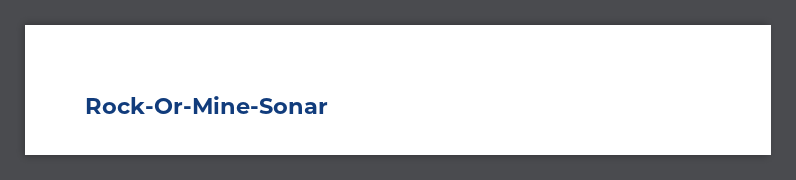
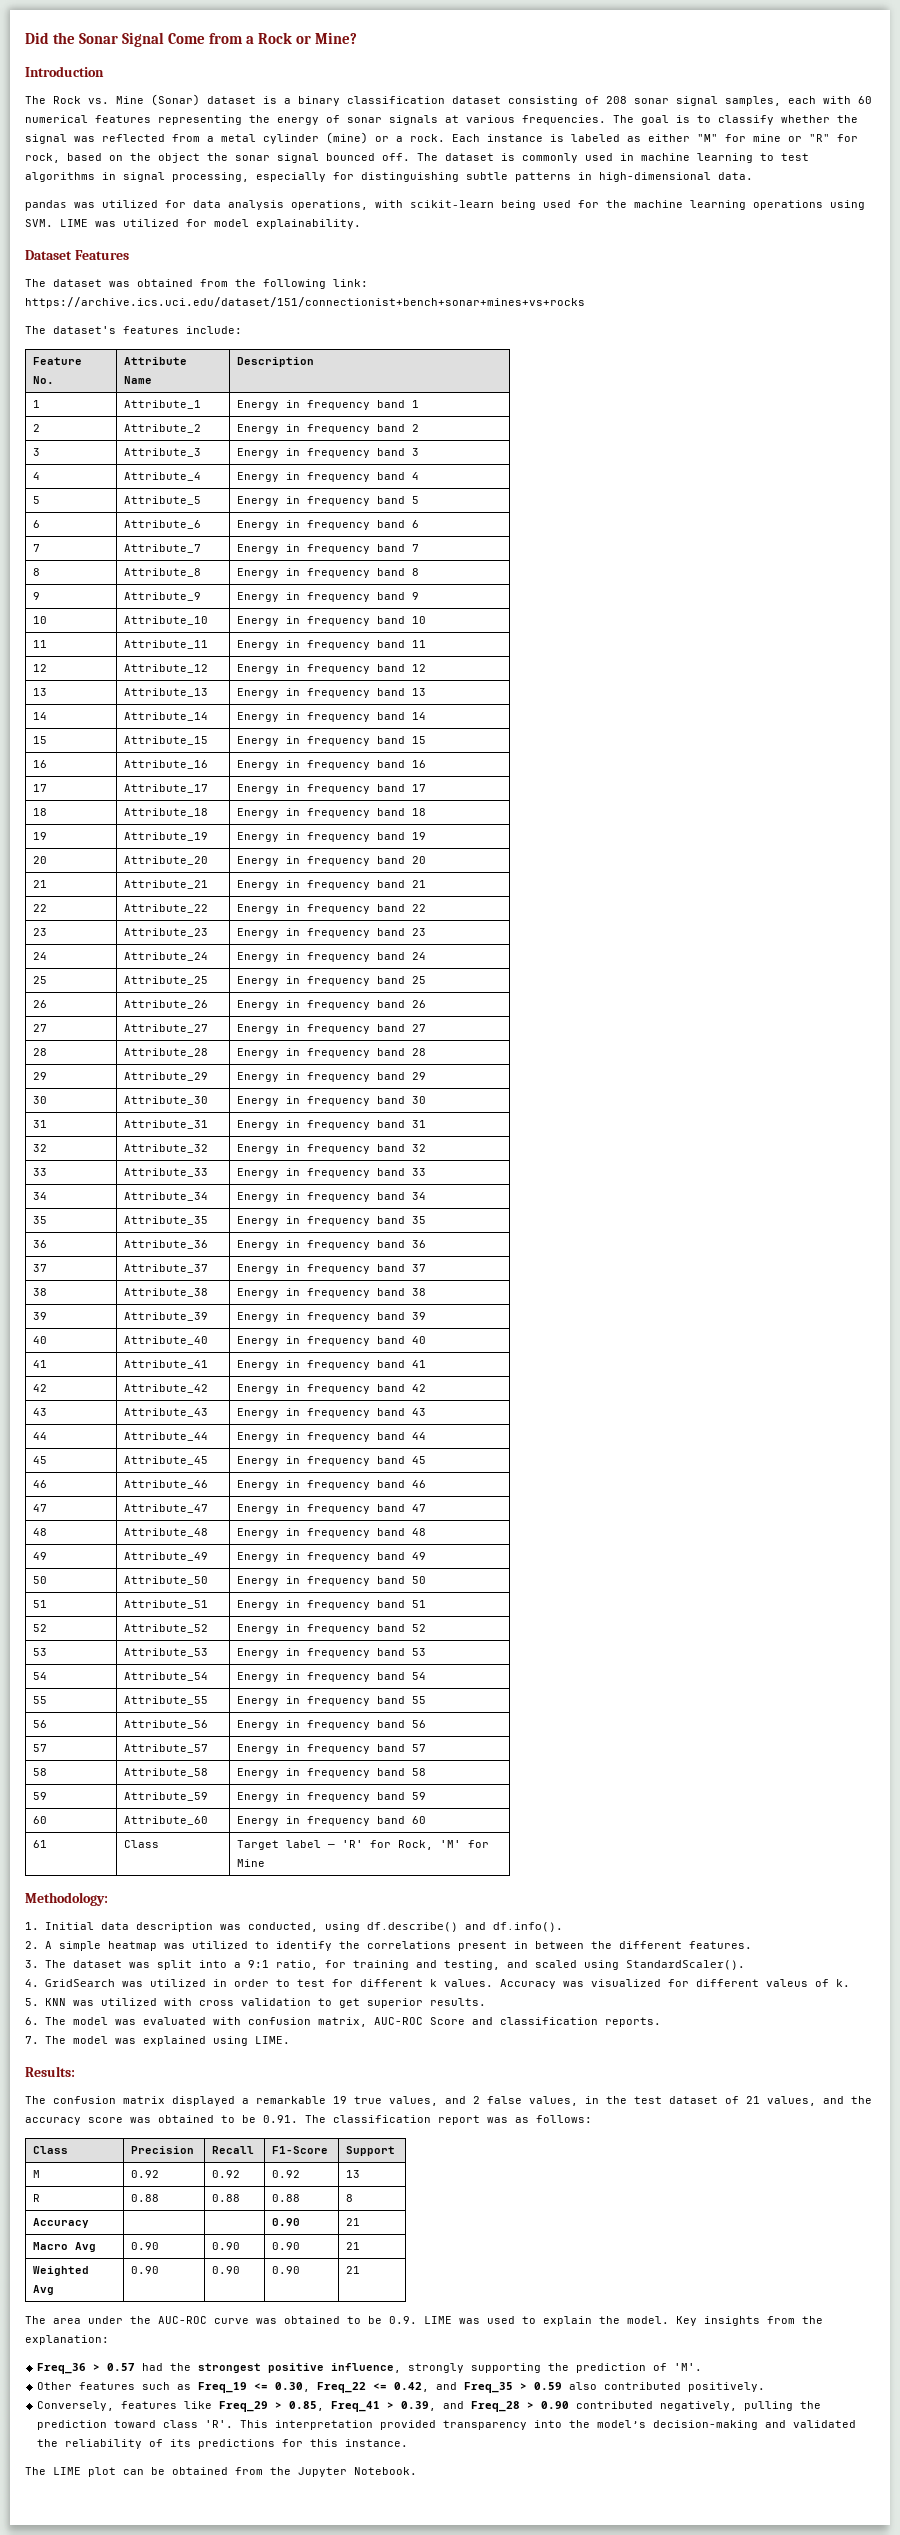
[85,96,328,114] Rock-Or-Mine-Sonar -> [25,32,358,47] [25,66,104,77] [25,94,872,106] [25,115,858,125] [25,132,858,144] [25,153,809,163] [25,172,753,182] [25,200,865,211] [25,219,361,229] [25,250,129,260] [25,279,368,289] [25,297,585,308] [25,326,242,334] [33,357,83,365] [33,376,55,384] [124,357,188,365] [124,376,153,384] [237,357,315,367] [33,400,41,408] [124,400,202,409] [237,400,420,410] [33,424,41,432] [124,424,202,433] [237,424,420,434] [33,448,41,456] [124,448,202,457] [237,448,420,458] [33,472,41,480] [124,472,202,481] [237,472,420,482] [33,496,41,504] [124,496,202,505] [237,496,420,506] [33,520,41,528] [124,520,202,529] [237,520,420,530] [33,544,41,552] [124,544,202,553] [237,544,420,554] [33,568,41,576] [124,568,202,577] [237,568,420,578] [33,592,41,600] [124,592,202,601] [237,592,420,602] [33,616,48,624] [124,616,209,625] [237,616,427,626] [33,640,48,648] [124,640,209,649] [237,640,427,650] [33,664,48,672] [124,664,209,673] [237,664,427,674] [33,688,48,696] [124,688,209,697] [237,688,427,698] [33,712,48,720] [124,712,209,721] [237,712,427,722] [33,736,48,744] [124,736,209,745] [237,736,427,746] [33,760,48,768] [124,760,209,769] [237,760,427,770] [33,784,48,792] [124,784,209,793] [237,784,427,794] [33,808,48,816] [124,808,209,817] [237,808,427,818] [33,832,48,840] [124,832,209,841] [237,832,427,842] [33,856,48,864] [124,856,209,865] [237,856,427,866] [33,880,48,888] [124,880,209,889] [237,880,427,890] [33,904,48,912] [124,904,209,913] [237,904,427,914] [33,928,48,936] [124,928,209,937] [237,928,427,938] [33,952,48,960] [124,952,209,961] [237,952,427,962] [33,976,48,984] [124,976,209,985] [237,976,427,986] [33,1000,48,1008] [124,1000,209,1009] [237,1000,427,1010] [33,1024,48,1032] [124,1024,209,1033] [237,1024,427,1034] [33,1048,48,1056] [124,1048,209,1057] [237,1048,427,1058] [33,1072,48,1080] [124,1072,209,1081] [237,1072,427,1082] [33,1096,48,1104] [124,1096,209,1105] [237,1096,427,1106] [33,1120,48,1128] [124,1120,209,1129] [237,1120,427,1130] [33,1144,48,1152] [124,1144,209,1153] [237,1144,427,1154] [33,1168,48,1176] [124,1168,209,1177] [237,1168,427,1178] [33,1192,48,1200] [124,1192,209,1201] [237,1192,427,1202] [33,1216,48,1224] [124,1216,209,1225] [237,1216,427,1226] [33,1240,48,1248] [124,1240,209,1249] [237,1240,427,1250] [33,1264,48,1272] [124,1264,209,1273] [237,1264,427,1274] [33,1288,48,1296] [124,1288,209,1297] [237,1288,427,1298] [33,1312,48,1320] [124,1312,209,1321] [237,1312,427,1322] [33,1336,48,1344] [124,1336,209,1345] [237,1336,427,1346] [33,1360,48,1368] [124,1360,209,1369] [237,1360,427,1370] [33,1384,48,1392] [124,1384,209,1393] [237,1384,427,1394] [33,1408,48,1416] [124,1408,209,1417] [237,1408,427,1418] [33,1432,48,1440] [124,1432,209,1441] [237,1432,427,1442] [33,1456,48,1464] [124,1456,209,1465] [237,1456,427,1466] [33,1480,48,1488] [124,1480,209,1489] [237,1480,427,1490] [33,1504,48,1512] [124,1504,209,1513] [237,1504,427,1514] [33,1528,48,1536] [124,1528,209,1537] [237,1528,427,1538] [33,1552,48,1560] [124,1552,209,1561] [237,1552,427,1562] [33,1576,48,1584] [124,1576,209,1585] [237,1576,427,1586] [33,1600,48,1608] [124,1600,209,1609] [237,1600,427,1610] [33,1624,48,1632] [124,1624,209,1633] [237,1624,427,1634] [33,1648,48,1656] [124,1648,209,1657] [237,1648,427,1658] [33,1672,48,1680] [124,1672,209,1681] [237,1672,427,1682] [33,1696,48,1704] [124,1696,209,1705] [237,1696,427,1706] [33,1720,48,1728] [124,1720,209,1729] [237,1720,427,1730] [33,1744,48,1752] [124,1744,209,1753] [237,1744,427,1754] [33,1768,48,1776] [124,1768,209,1777] [237,1768,427,1778] [33,1792,48,1800] [124,1792,209,1801] [237,1792,427,1802] [33,1816,48,1824] [124,1816,209,1825] [237,1816,427,1826] [33,1840,48,1848] [124,1840,160,1848] [237,1840,490,1850] [237,1859,266,1867] [25,1892,108,1906] [25,1922,563,1932] [25,1941,752,1951] [25,1960,745,1970] [25,1979,850,1989] [25,1998,486,2008] [25,2017,661,2027] [25,2036,290,2046] [25,2066,75,2077] [25,2096,872,2106] [25,2115,592,2125] [33,2146,69,2154] [131,2146,195,2154] [212,2146,255,2154] [272,2146,329,2154] [346,2146,396,2156] [33,2170,41,2178] [131,2170,160,2178] [212,2170,241,2178] [272,2170,301,2178] [346,2170,361,2178] [33,2194,41,2202] [131,2194,160,2202] [212,2194,241,2202] [272,2194,301,2202] [346,2194,354,2202] [33,2218,90,2228] [272,2218,301,2226] [346,2218,361,2226] [33,2242,97,2252] [131,2242,160,2250] [212,2242,241,2250] [272,2242,301,2250] [346,2242,361,2250] [33,2266,90,2276] [33,2285,55,2295] [131,2266,160,2274] [212,2266,241,2274] [272,2266,301,2274] [346,2266,361,2274] [25,2316,823,2326] [25,2335,109,2345] [37,2363,703,2374] [37,2382,766,2393] [37,2401,822,2412] [37,2420,857,2430] [37,2439,409,2449] [25,2467,417,2477] Did the Sonar Signal Come from a Rock or Mine? // Introduction // The Rock vs. Mine (Sonar) dataset is a binary classification dataset consisting of 208 sonar signal samples, each with 60 numerical features representing the energy of sonar signals at various frequencies. The goal is to classify whether the signal was reflected from a metal cylinder (mine) or a rock. Each instance is labeled as either "M" for mine or "R" for rock, based on the object the sonar signal bounced off. The dataset is commonly used in machine learning to test algorithms in signal processing, especially for distinguishing subtle patterns in high-dimensional data. // pandas was utilized for data analysis operations, with scikit-learn being used for the machine learning operations using SVM. LIME was utilized for model explainability. // Dataset Features // The dataset was obtained from the following link: https://archive.ics.uci.edu/dataset/151/connectionist+bench+sonar+mines+vs+rocks // The dataset's features include: // Feature No. | Attribute Name | Description // 1 | Attribute_1 | Energy in frequency band 1 // 2 | Attribute_2 | Energy in frequency band 2 // 3 | Attribute_3 | Energy in frequency band 3 // 4 | Attribute_4 | Energy in frequency band 4 // 5 | Attribute_5 | Energy in frequency band 5 // 6 | Attribute_6 | Energy in frequency band 6 // 7 | Attribute_7 | Energy in frequency band 7 // 8 | Attribute_8 | Energy in frequency band 8 // 9 | Attribute_9 | Energy in frequency band 9 // 10 | Attribute_10 | Energy in frequency band 10 // 11 | Attribute_11 | Energy in frequency band 11 // 12 | Attribute_12 | Energy in frequency band 12 // 13 | Attribute_13 | Energy in frequency band 13 // 14 | Attribute_14 | Energy in frequency band 14 // 15 | Attribute_15 | Energy in frequency band 15 // 16 | Attribute_16 | Energy in frequency band 16 // 17 | Attribute_17 | Energy in frequency band 17 // 18 | Attribute_18 | Energy in frequency band 18 // 19 | Attribute_19 | Energy in frequency band 19 // 20 | Attribute_20 | Energy in frequency band 20 // 21 | Attribute_21 | Energy in frequency band 21 // 22 | Attribute_22 | Energy in frequency band 22 // 23 | Attribute_23 | Energy in frequency band 23 // 24 | Attribute_24 | Energy in frequency band 24 // 25 | Attribute_25 | Energy in frequency band 25 // 26 | Attribute_26 | Energy in frequency band 26 // 27 | Attribute_27 | Energy in frequency band 27 // 28 | Attribute_28 | Energy in frequency band 28 // 29 | Attribute_29 | Energy in frequency band 29 // 30 | Attribute_30 | Energy in frequency band 30 // 31 | Attribute_31 | Energy in frequency band 31 // 32 | Attribute_32 | Energy in frequency band 32 // 33 | Attribute_33 | Energy in frequency band 33 // 34 | Attribute_34 | Energy in frequency band 34 // 35 | Attribute_35 | Energy in frequency band 35 // 36 | Attribute_36 | Energy in frequency band 36 // 37 | Attribute_37 | Energy in frequency band 37 // 38 | Attribute_38 | Energy in frequency band 38 // 39 | Attribute_39 | Energy in frequency band 39 // 40 | Attribute_40 | Energy in frequency band 40 // 41 | Attribute_41 | Energy in frequency band 41 // 42 | Attribute_42 | Energy in frequency band 42 // 43 | Attribute_43 | Energy in frequency band 43 // 44 | Attribute_44 | Energy in frequency band 44 // 45 | Attribute_45 | Energy in frequency band 45 // 46 | Attribute_46 | Energy in frequency band 46 // 47 | Attribute_47 | Energy in frequency band 47 // 48 | Attribute_48 | Energy in frequency band 48 // 49 | Attribute_49 | Energy in frequency band 49 // 50 | Attribute_50 | Energy in frequency band 50 // 51 | Attribute_51 | Energy in frequency band 51 // 52 | Attribute_52 | Energy in frequency band 52 // 53 | Attribute_53 | Energy in frequency band 53 // 54 | Attribute_54 | Energy in frequency band 54 // 55 | Attribute_55 | Energy in frequency band 55 // 56 | Attribute_56 | Energy in frequency band 56 // 57 | Attribute_57 | Energy in frequency band 57 // 58 | Attribute_58 | Energy in frequency band 58 // 59 | Attribute_59 | Energy in frequency band 59 // 60 | Attribute_60 | Energy in frequency band 60 // 61 | Class | Target label — 'R' for Rock, 'M' for Mine // Methodology: // 1. Initial data description was conducted, using df.describe() and df.info(). // 2. A simple heatmap was utilized to identify the correlations present in between the different features. // 3. The dataset was split into a 9:1 ratio, for training and testing, and scaled using StandardScaler(). // 4. GridSearch was utilized in order to test for different k values. Accuracy was visualized for different valeus of k. // 5. KNN was utilized with cross validation to get superior results. // 6. The model was evaluated with confusion matrix, AUC-ROC Score and classification reports. // 7. The model was explained using LIME. // Results: // The confusion matrix displayed a remarkable 19 true values, and 2 false values, in the test dataset of 21 values, and the accuracy score was obtained to be 0.91. The classification report was as follows: // Class | Precision | Recall | F1-Score | Support // M | 0.92 | 0.92 | 0.92 | 13 // R | 0.88 | 0.88 | 0.88 | 8 // Accuracy | | | 0.90 | 21 // Macro Avg | 0.90 | 0.90 | 0.90 | 21 // Weighted Avg | 0.90 | 0.90 | 0.90 | 21 // The area under the AUC-ROC curve was obtained to be 0.9. LIME was used to explain the model. Key insights from the explanation: // Freq_36 > 0.57 had the strongest positive influence, strongly supporting the prediction of 'M'. // Other features such as Freq_19 <= 0.30, Freq_22 <= 0.42, and Freq_35 > 0.59 also contributed positively. // Conversely, features like Freq_29 > 0.85, Freq_41 > 0.39, and Freq_28 > 0.90 contributed negatively, pulling the prediction toward class 'R'. This interpretation provided transparency into the model’s decision-making and validated the reliability of its predictions for this instance. // The LIME plot can be obtained from the Jupyter Notebook.

